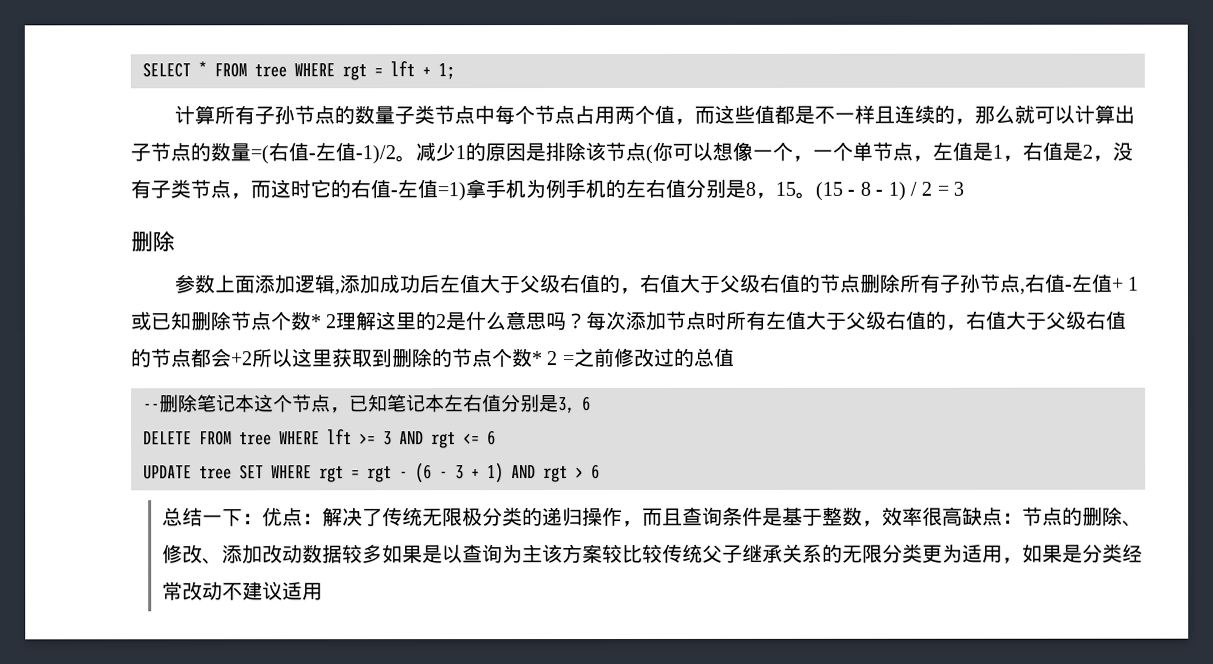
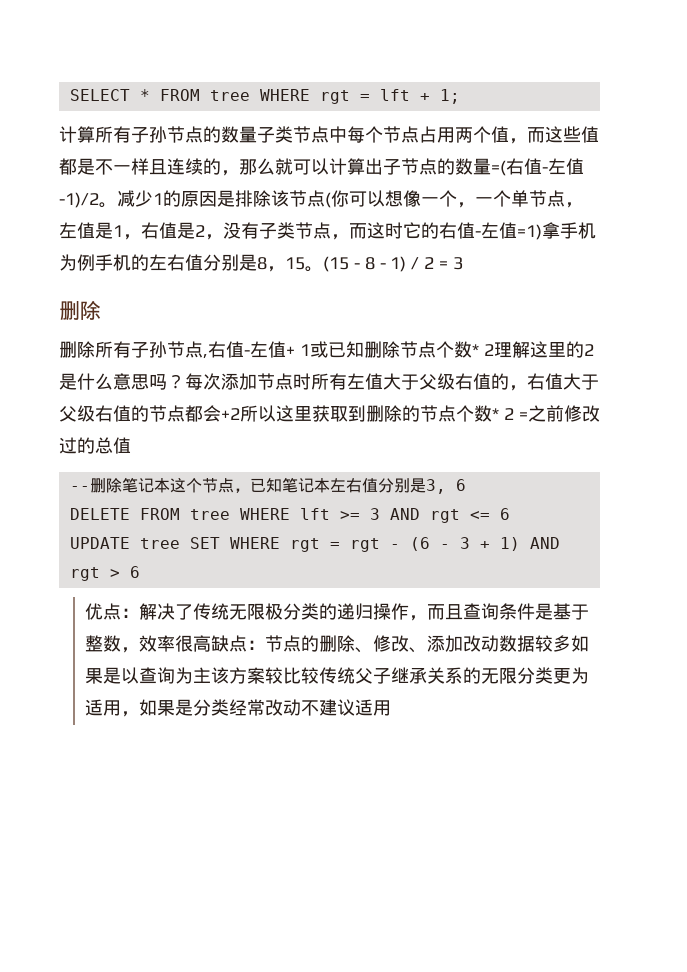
[173,273,860,296] 参数上面添加逻辑,添加成功后左值大于父级右值的，右值大于父级右值的节点 -> (101, 310) none
[161,507,263,527] 总结一下： -> (140, 572) none

